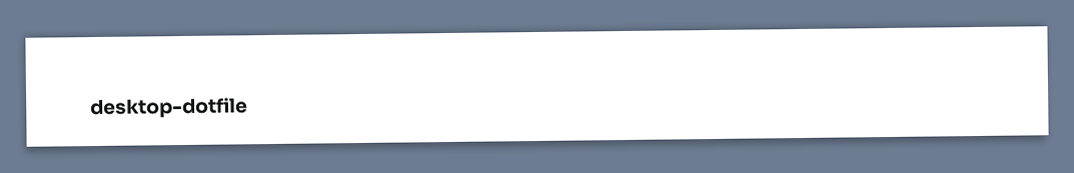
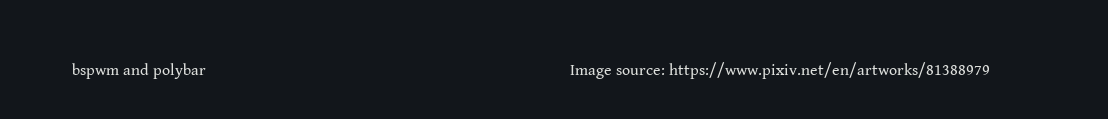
[90,97,248,119] desktop-dotfile -> [72,63,207,79] [570,62,991,79] bspwm and polybar // Image source: https://www.pixiv.net/en/artworks/81388979

